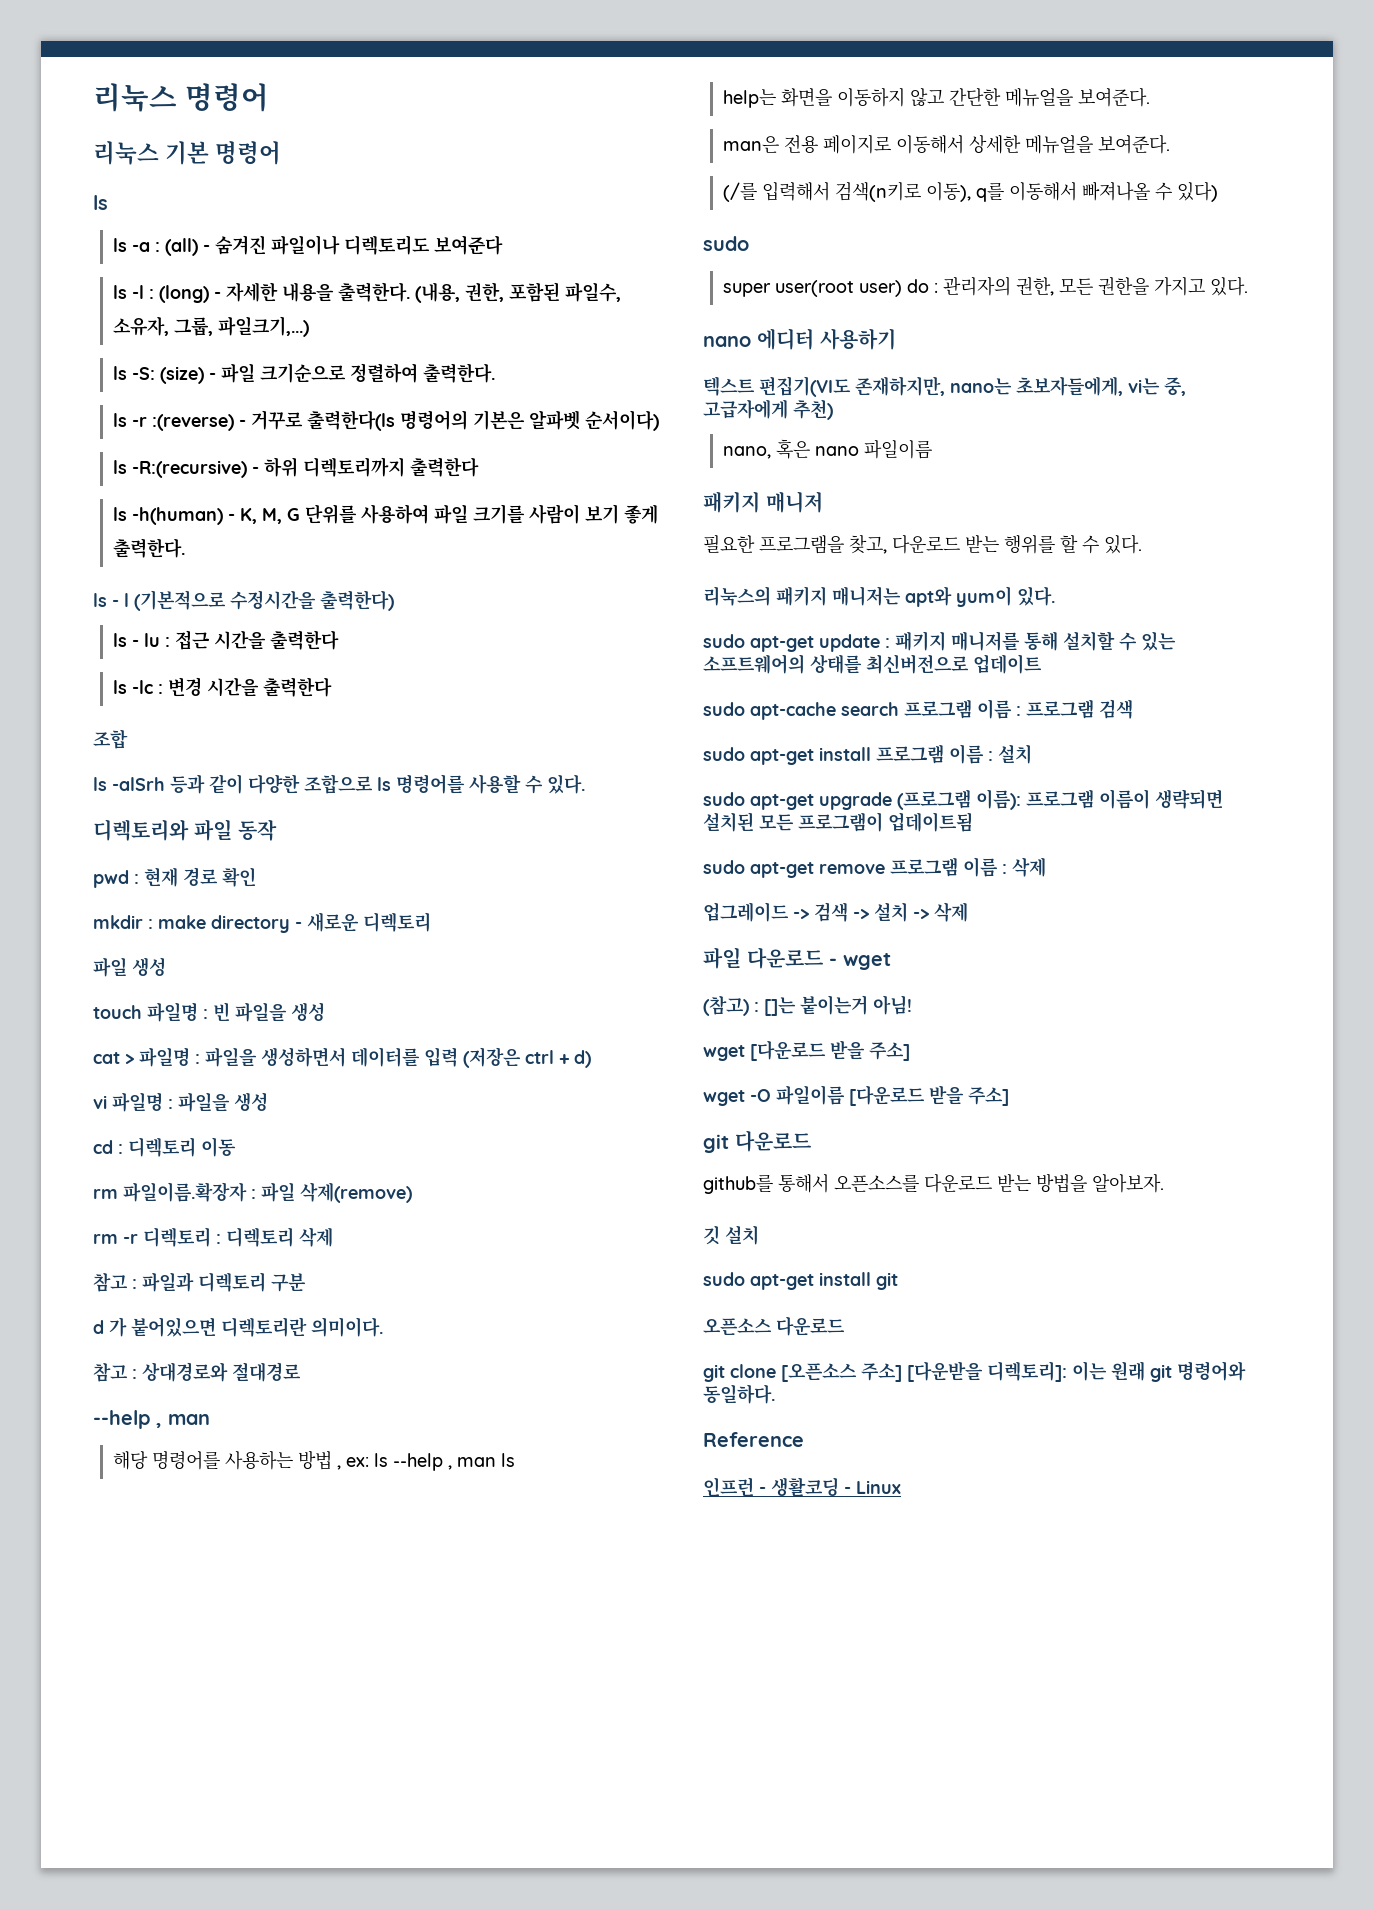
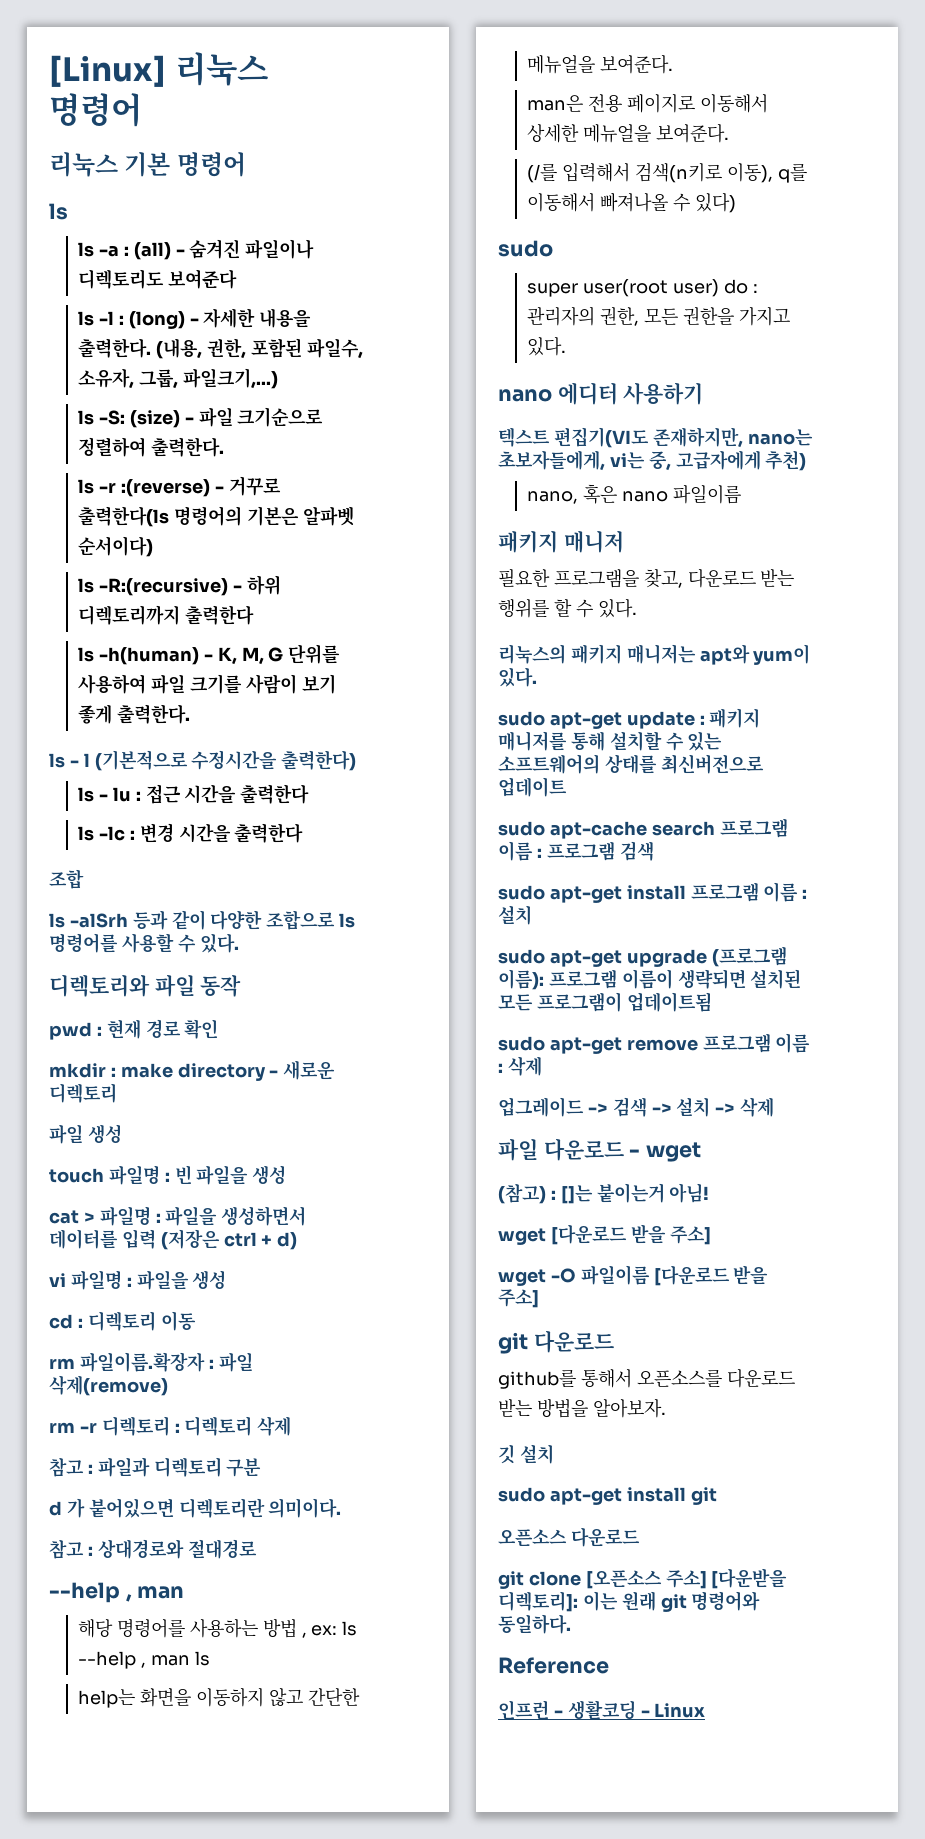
(93, 97) none -> [49,55,166,87] [Linux]

